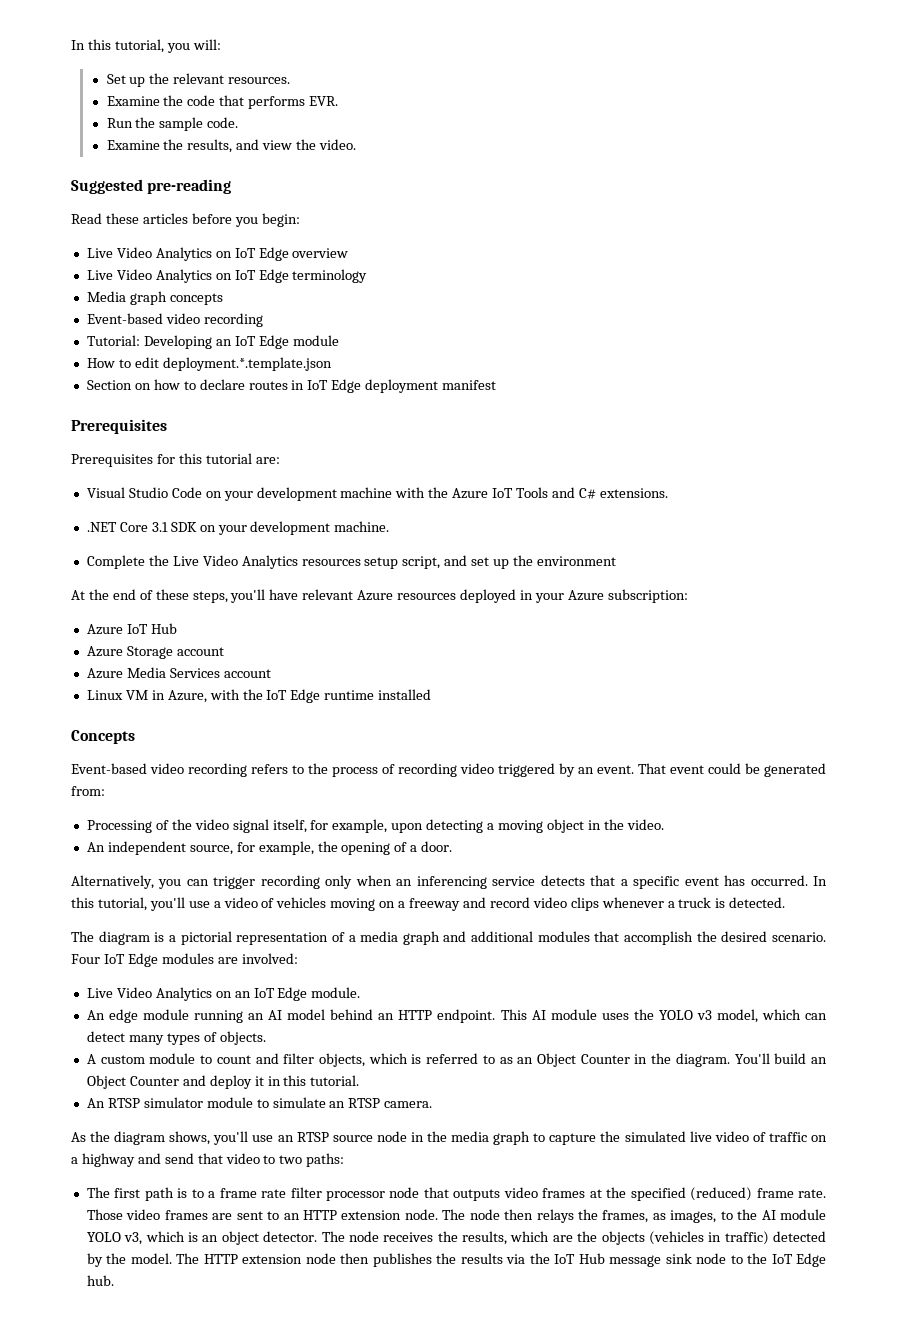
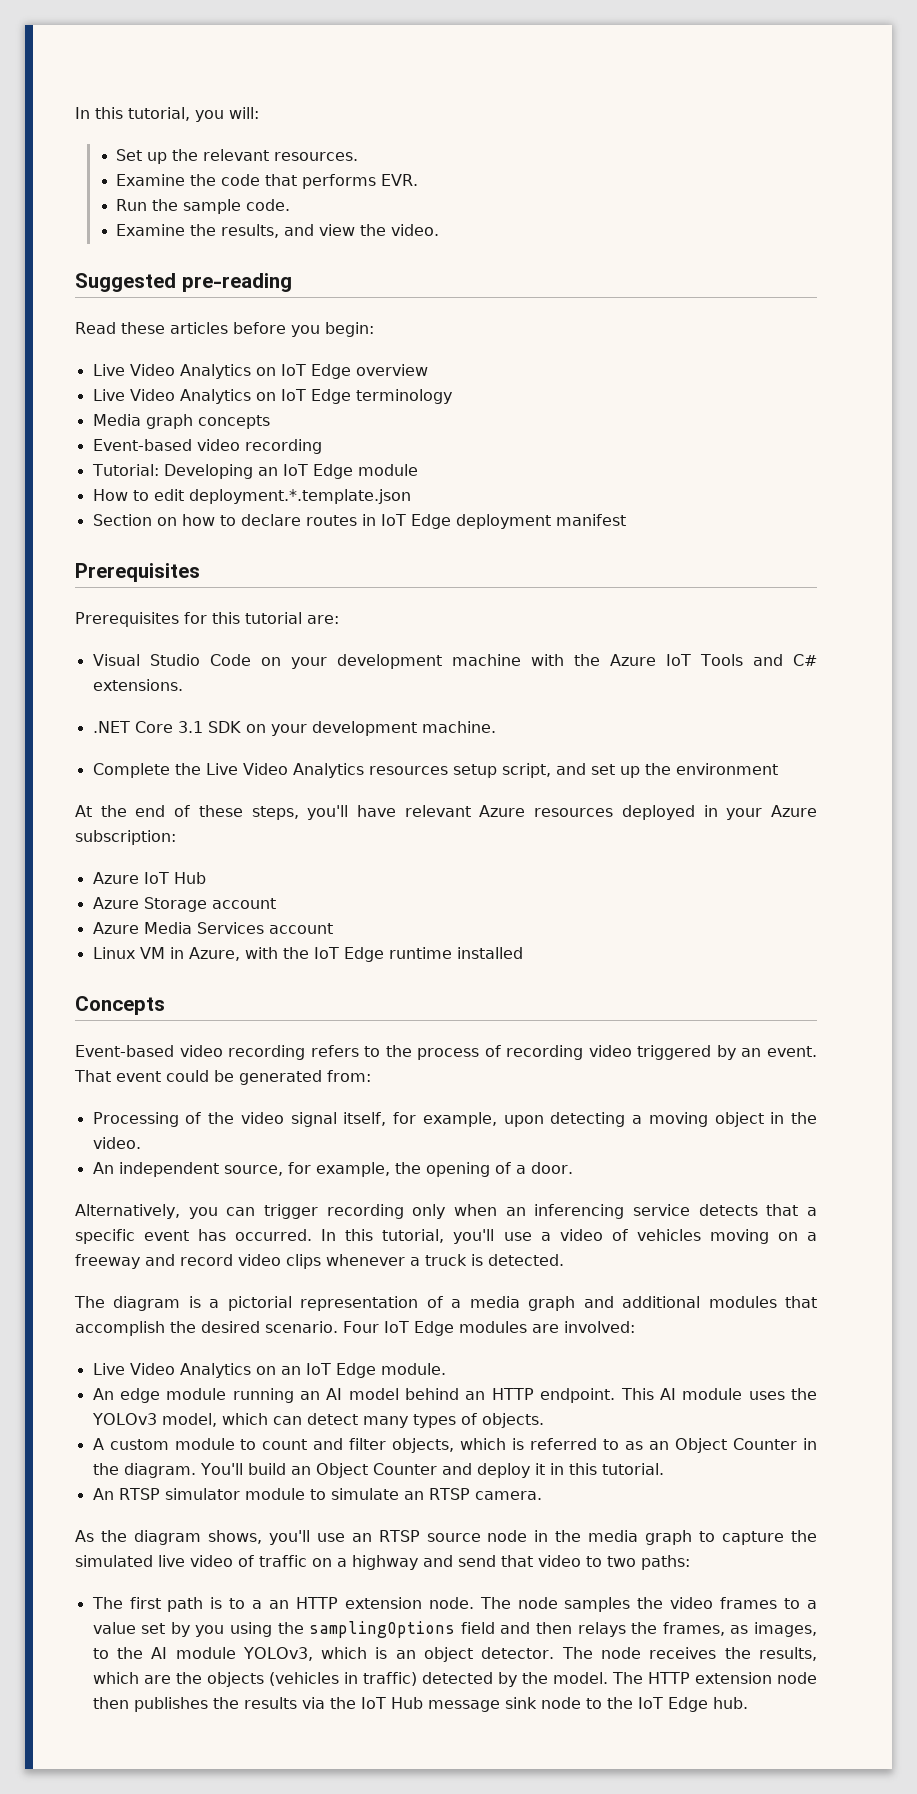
[658,1010,712,1020] YOLO v3 -> [91,1413,157,1425] YOLOv3
[219,1187,826,1201] [86,1209,280,1220] frame rate filter processor node that outputs video frames at the specified (reduced) frame rate. Those video frames are sent to -> (263, 1604) none
(500, 1214) none -> [564,1597,817,1612] [92,1621,531,1638] samples the video frames to a value set by you using the samplingOptions field and
[86,1232,143,1245] YOLO v3, -> [242,1647,313,1661] YOLOv3,

